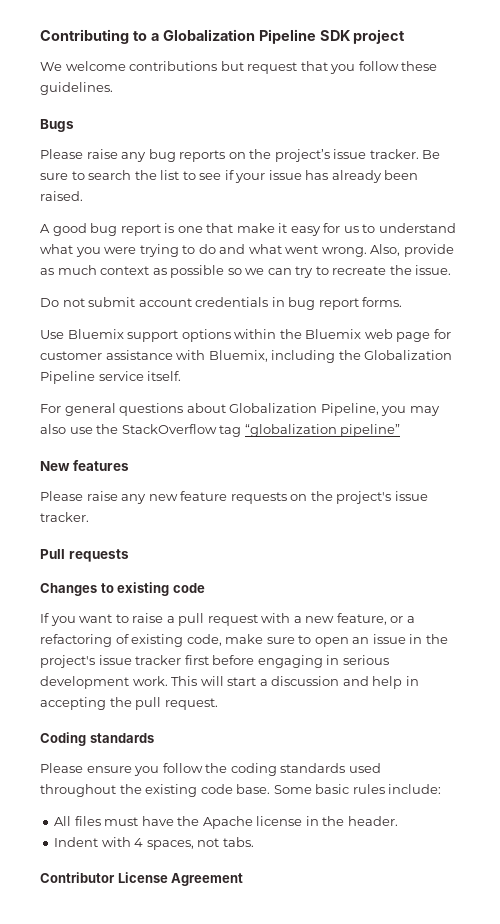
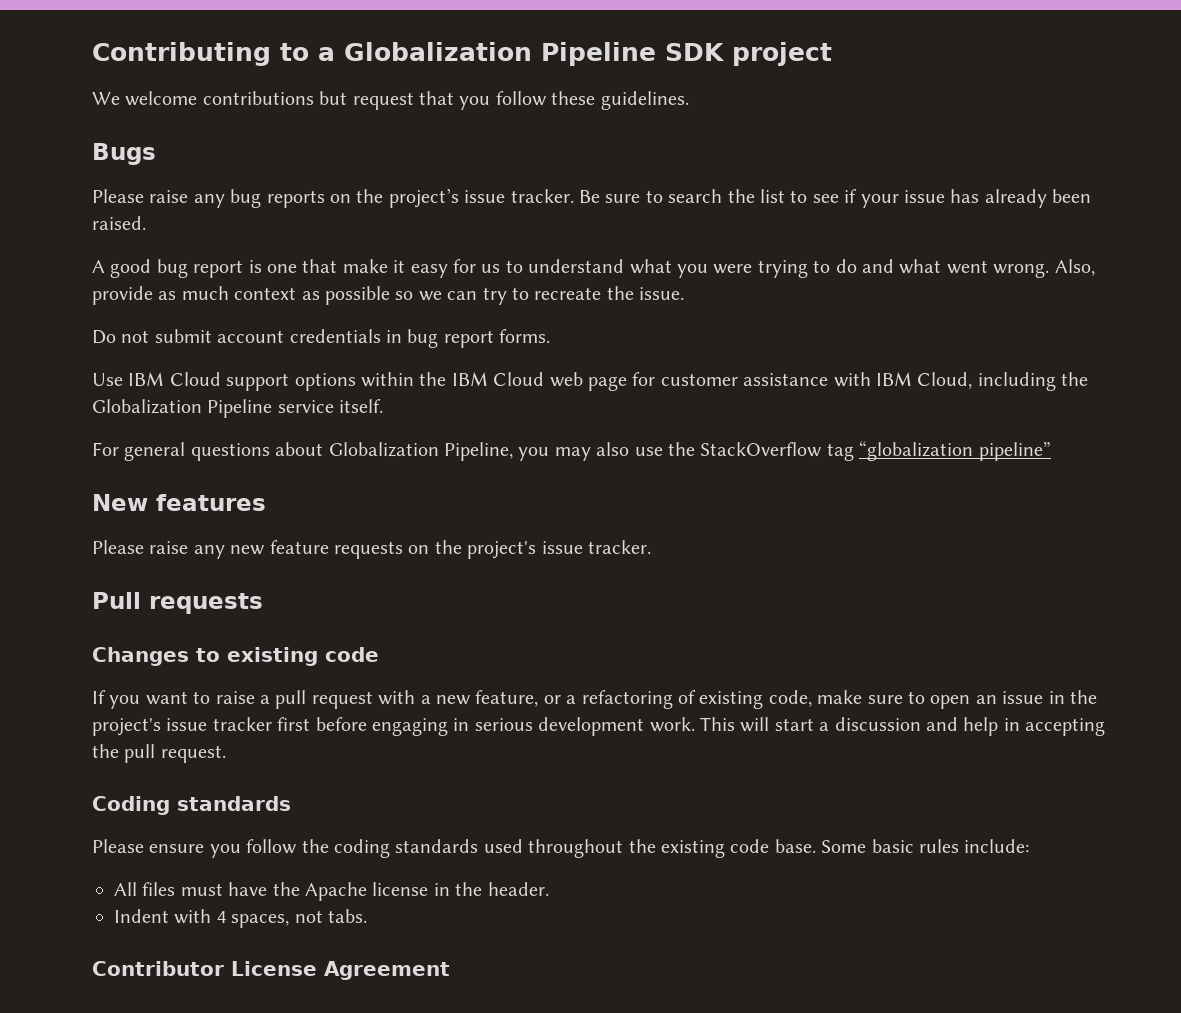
[67,329,124,339] Bluemix -> [128,372,221,386] IBM Cloud
[305,329,362,339] Bluemix -> [451,372,545,386] IBM Cloud
[208,350,268,362] Bluemix, -> [875,372,973,389] IBM Cloud,

